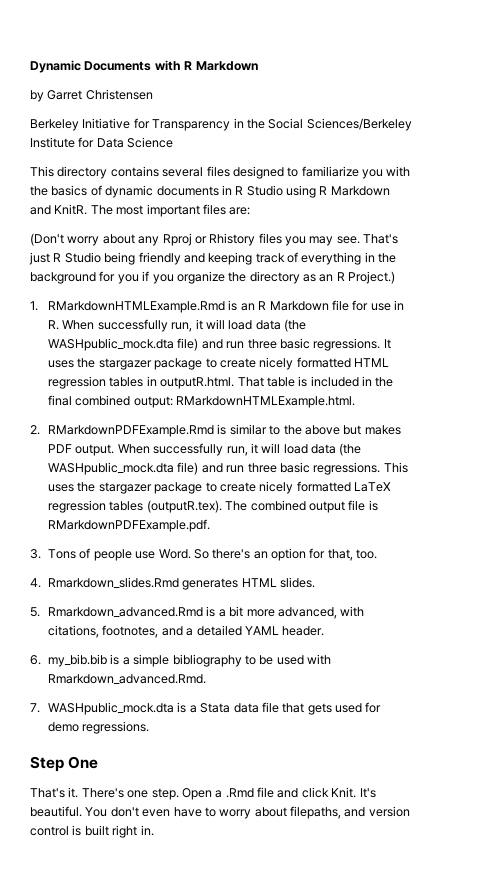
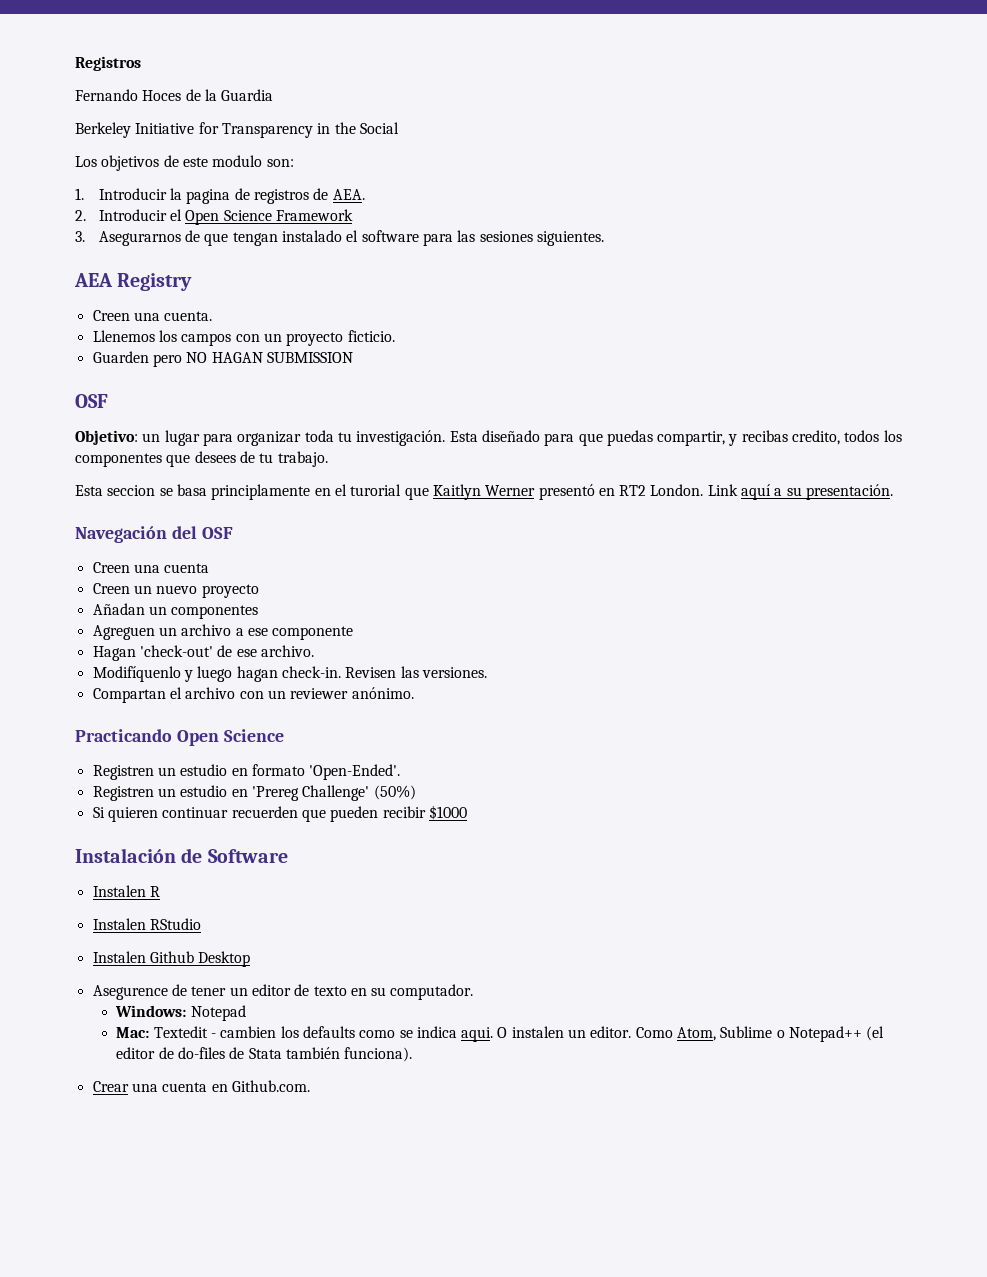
[30,60,258,73] [30,89,153,102] Dynamic Documents with R Markdown // by Garret Christensen -> [75,56,141,71] [75,89,274,101] Registros // Fernando Hoces de la Guardia
[306,118,412,131] [30,137,174,148] [30,166,411,179] [30,185,390,198] [30,204,251,217] [30,233,399,246] [29,252,397,265] [30,271,396,284] [30,300,405,313] [48,319,307,332] [48,338,391,351] [48,357,390,370] [48,376,394,389] [48,395,356,408] [30,424,401,437] [48,443,362,456] [48,462,408,475] [48,481,392,494] [48,500,378,513] [48,519,211,532] [30,548,378,561] [30,577,316,590] [30,606,365,619] [48,625,325,638] [30,654,332,667] [48,674,207,684] [30,702,382,715] [48,721,150,734] [30,756,99,772] [30,787,376,800] [30,806,410,819] [30,825,154,838] Sciences/Berkeley Institute for Data Science // This directory contains several files designed to familiarize you with the basics of dynamic documents in R Studio using R Markdown and KnitR. The most important files are: // (Don't worry about any Rproj or Rhistory files you may see. That's just R Studio being friendly and keeping track of everything in the background for you if you organize the directory as an R Project.) // 1. RMarkdownHTMLExample.Rmd is an R Markdown file for use in R. When successfully run, it will load data (the WASHpublic_mock.dta file) and run three basic regressions. It uses the stargazer package to create nicely formatted HTML regression tables in outputR.html. That table is included in the final combined output: RMarkdownHTMLExample.html. // 2. RMarkdownPDFExample.Rmd is similar to the above but makes PDF output. When successfully run, it will load data (the WASHpublic_mock.dta file) and run three basic regressions. This uses the stargazer package to create nicely formatted LaTeX regression tables (outputR.tex). The combined output file is RMarkdownPDFExample.pdf. // 3. Tons of people use Word. So there's an option for that, too. // 4. Rmarkdown_slides.Rmd generates HTML slides. // 5. Rmarkdown_advanced.Rmd is a bit more advanced, with citations, footnotes, and a detailed YAML header. // 6. my_bib.bib is a simple bibliography to be used with Rmarkdown_advanced.Rmd. // 7. WASHpublic_mock.dta is a Stata data file that gets used for demo regressions. // Step One // That's it. There's one step. Open a .Rmd file and click Knit. It's beautiful. You don't even have to worry about filepaths, and version control is built right in. -> [75,155,294,171] [75,188,365,204] [75,209,353,225] [75,230,604,246] [74,273,193,291] [92,310,213,321] [92,330,395,346] [92,351,353,367] [75,394,108,408] [75,430,902,446] [75,451,328,467] [75,484,894,500] [75,526,233,543] [92,562,210,573] [92,583,259,598] [92,603,259,619] [92,624,354,640] [92,645,314,661] [92,666,487,682] [92,687,414,703] [75,729,284,746] [92,764,401,780] [92,785,416,801] [92,805,467,822] [75,848,288,863] [92,885,160,897] [92,918,201,930] [92,951,251,967] [92,984,474,1000] [115,1005,246,1021] [116,1026,885,1042] [116,1047,413,1062] [92,1080,310,1092] // Los objetivos de este modulo son: // 1. Introducir la pagina de registros de AEA. // 2. Introducir el Open Science Framework // 3. Asegurarnos de que tengan instalado el software para las sesiones siguientes. // AEA Registry // Creen una cuenta. // Llenemos los campos con un proyecto ficticio. // Guarden pero NO HAGAN SUBMISSION // OSF // Objetivo: un lugar para organizar toda tu investigación. Esta diseñado para que puedas compartir, y recibas credito, todos los componentes que desees de tu trabajo. // Esta seccion se basa principlamente en el turorial que Kaitlyn Werner presentó en RT2 London. Link aquí a su presentación. // Navegación del OSF // Creen una cuenta // Creen un nuevo proyecto // Añadan un componentes // Agreguen un archivo a ese componente // Hagan 'check-out' de ese archivo. // Modifíquenlo y luego hagan check-in. Revisen las versiones. // Compartan el archivo con un reviewer anónimo. // Practicando Open Science // Registren un estudio en formato 'Open-Ended'. // Registren un estudio en 'Prereg Challenge' (50%) // Si quieren continuar recuerden que pueden recibir $1000 // Instalación de Software // Instalen R // Instalen RStudio // Instalen Github Desktop // Asegurence de tener un editor de texto en su computador. // Windows: Notepad // Mac: Textedit - cambien los defaults como se indica aqui. O instalen un editor. Como Atom, Sublime o Notepad++ (el editor de do-files de Stata también funciona). // Crear una cuenta en Github.com.

